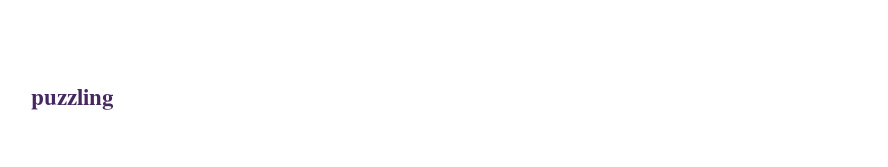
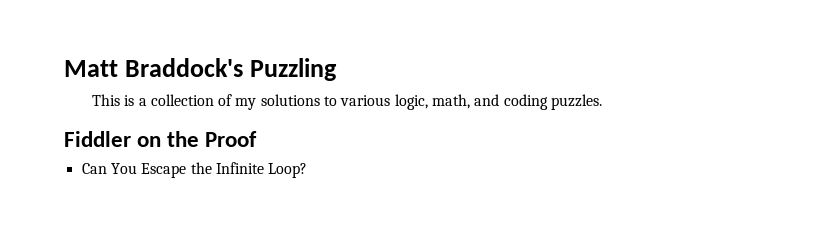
[31,89,114,110] puzzling -> [64,58,338,81] [91,94,603,110] [64,131,258,147] [81,162,308,178] Matt Braddock's Puzzling // This is a collection of my solutions to various logic, math, and coding puzzles. // Fiddler on the Proof // Can You Escape the Infinite Loop?

